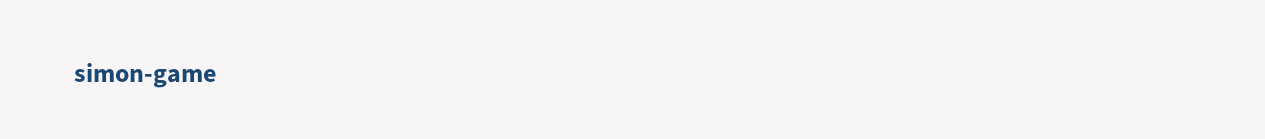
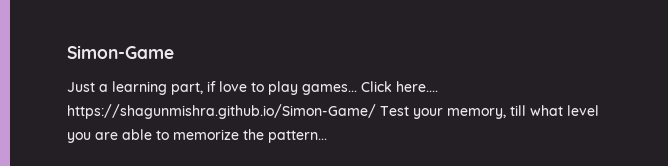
[74,63,216,88] simon-game -> [67,45,174,59] [67,81,438,95] [67,104,599,119] [67,129,327,143] Simon-Game // Just a learning part, if love to play games... Click here.... https://shagunmishra.github.io/Simon-Game/ Test your memory, till what level you are able to memorize the pattern...

